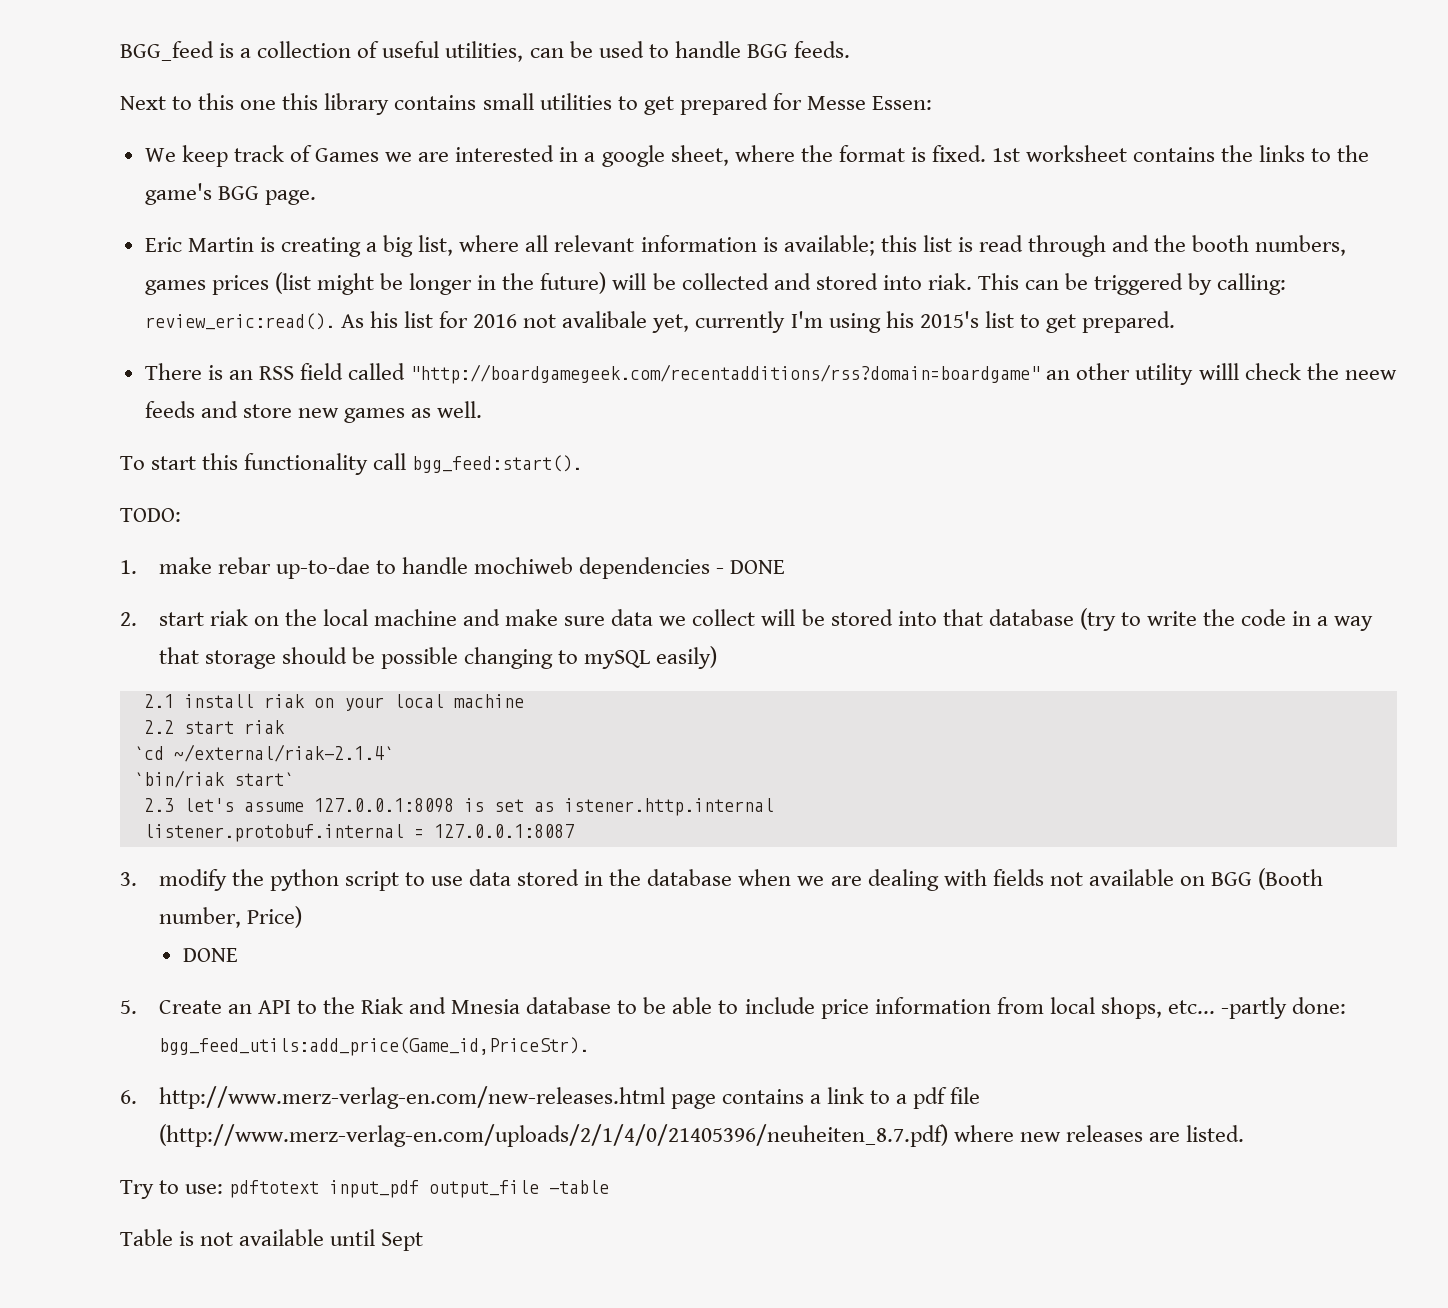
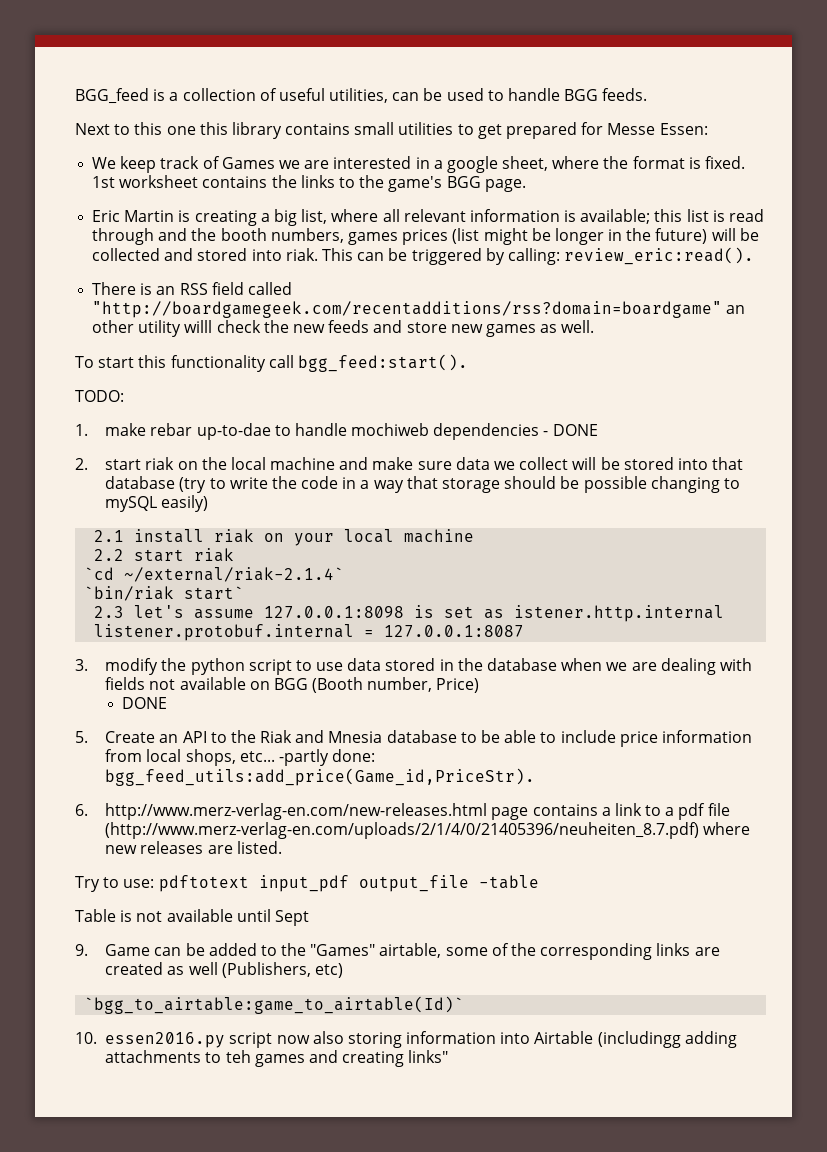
[340,311,1176,333] As his list for 2016 not avalibale yet, currently I'm using his 2015's list to get prepared. -> (755, 256) none
[1344,370,1397,380] neew -> [292,324,325,333] new
(424, 1241) none -> [75,943,720,960] [105,962,343,978] [84,996,465,1014] [75,1031,737,1048] [105,1050,449,1067] // 9. Game can be added to the "Games" airtable, some of the corresponding links are created as well (Publishers, etc) // `bgg_to_airtable:game_to_airtable(Id)` // 10. essen2016.py script now also storing information into Airtable (includingg adding attachments to teh games and creating links"

